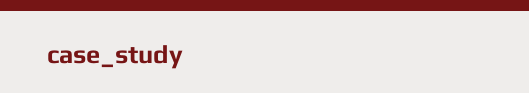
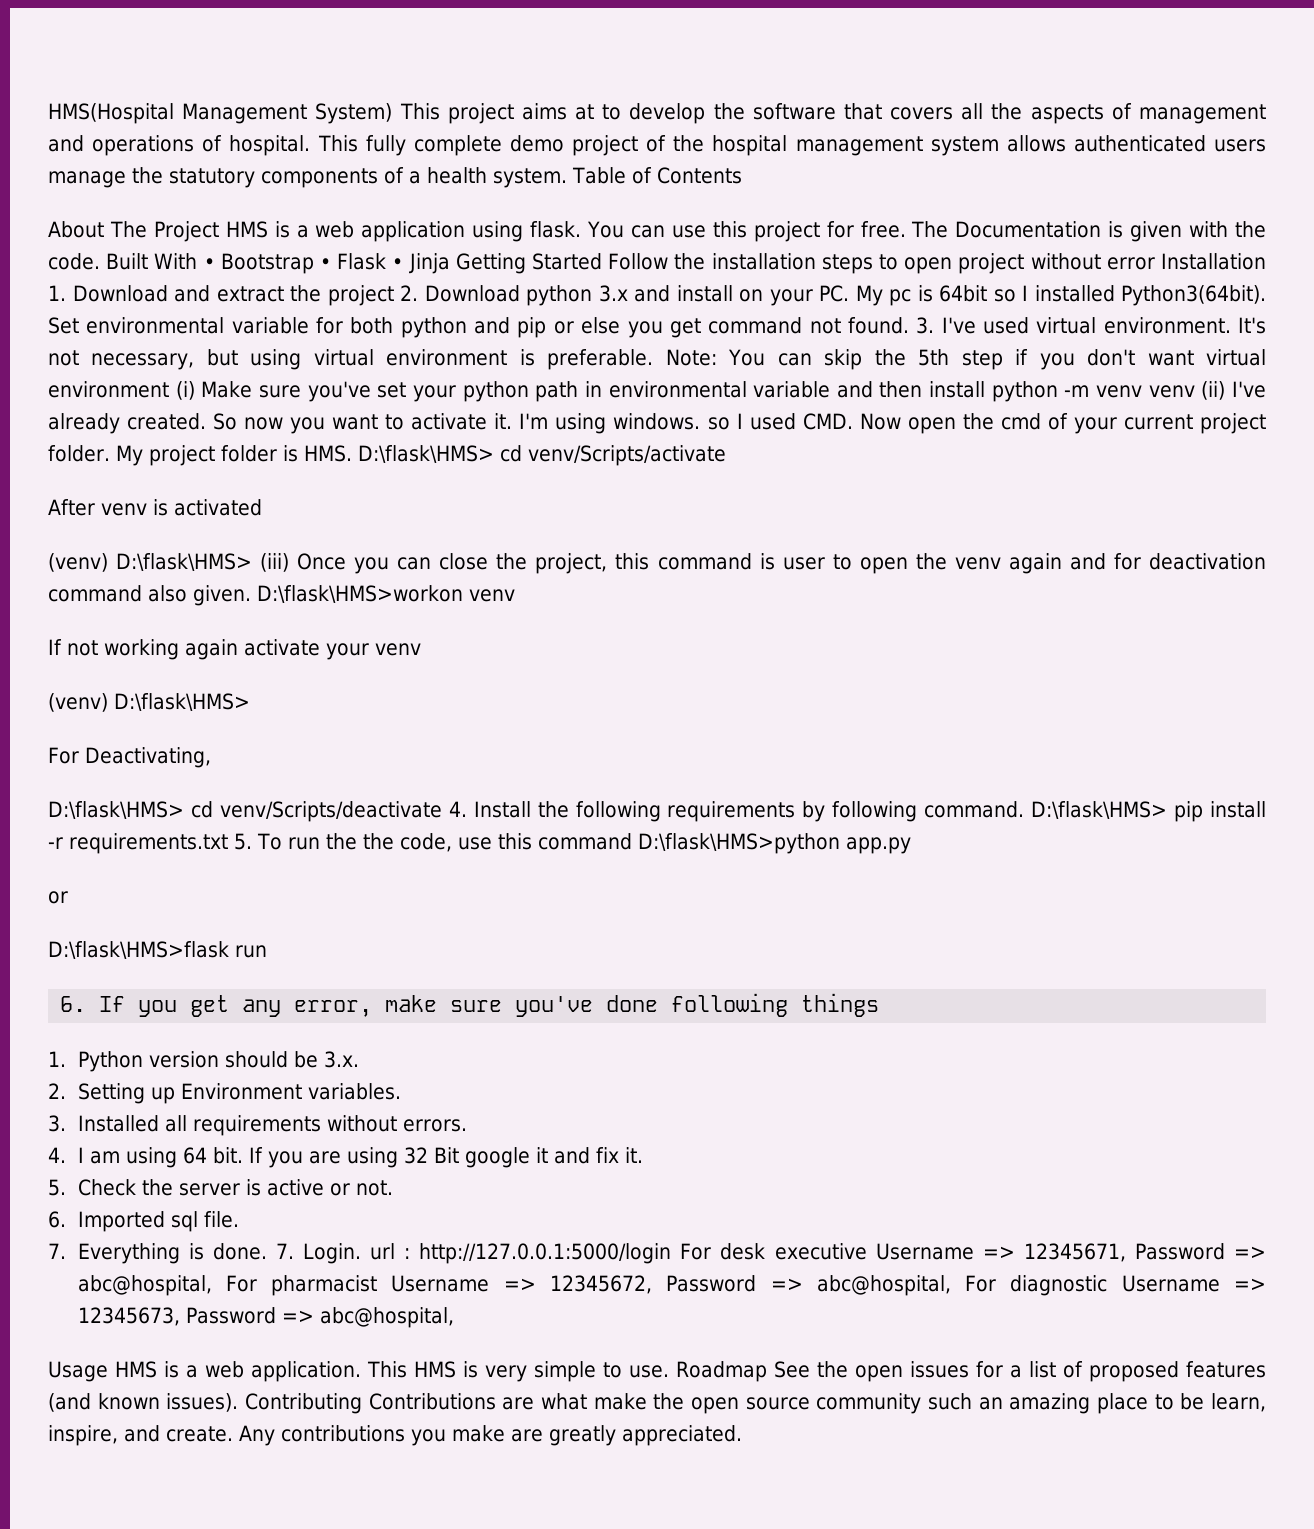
[47,45,183,69] case_study -> [48,103,1266,124] [48,135,1266,156] [48,167,742,188] [48,221,1266,242] [48,253,1266,274] [48,285,1266,306] [48,317,1267,338] [48,349,1266,370] [48,381,1266,402] [48,413,1267,434] [48,445,726,466] [48,499,262,516] [48,553,1266,574] [48,585,515,606] [48,639,421,660] [48,693,250,712] [48,747,211,768] [48,801,1266,822] [48,833,911,854] [48,891,68,904] [48,941,267,959] [60,993,880,1017] [48,1051,359,1072] [48,1083,401,1104] [48,1115,467,1136] [48,1147,643,1168] [48,1179,393,1196] [48,1211,239,1232] [48,1243,1266,1264] [77,1275,1267,1296] [77,1307,454,1328] [48,1361,1266,1382] [48,1393,1266,1414] [48,1425,742,1446] HMS(Hospital Management System) This project aims at to develop the software that covers all the aspects of management and operations of hospital. This fully complete demo project of the hospital management system allows authenticated users manage the statutory components of a health system. Table of Contents // About The Project HMS is a web application using flask. You can use this project for free. The Documentation is given with the code. Built With • Bootstrap • Flask • Jinja Getting Started Follow the installation steps to open project without error Installation 1. Download and extract the project 2. Download python 3.x and install on your PC. My pc is 64bit so I installed Python3(64bit). Set environmental variable for both python and pip or else you get command not found. 3. I've used virtual environment. It's not necessary, but using virtual environment is preferable. Note: You can skip the 5th step if you don't want virtual environment (i) Make sure you've set your python path in environmental variable and then install python -m venv venv (ii) I've already created. So now you want to activate it. I'm using windows. so I used CMD. Now open the cmd of your current project folder. My project folder is HMS. D:\flask\HMS> cd venv/Scripts/activate // After venv is activated // (venv) D:\flask\HMS> (iii) Once you can close the project, this command is user to open the venv again and for deactivation command also given. D:\flask\HMS>workon venv // If not working again activate your venv // (venv) D:\flask\HMS> // For Deactivating, // D:\flask\HMS> cd venv/Scripts/deactivate 4. Install the following requirements by following command. D:\flask\HMS> pip install -r requirements.txt 5. To run the the code, use this command D:\flask\HMS>python app.py // or // D:\flask\HMS>flask run // 6. If you get any error, make sure you've done following things // 1. Python version should be 3.x. // 2. Setting up Environment variables. // 3. Installed all requirements without errors. // 4. I am using 64 bit. If you are using 32 Bit google it and fix it. // 5. Check the server is active or not. // 6. Imported sql file. // 7. Everything is done. 7. Login. url : http://127.0.0.1:5000/login For desk executive Username => 12345671, Password => abc@hospital, For pharmacist Username => 12345672, Password => abc@hospital, For diagnostic Username => 12345673, Password => abc@hospital, // Usage HMS is a web application. This HMS is very simple to use. Roadmap See the open issues for a list of proposed features (and known issues). Contributing Contributions are what make the open source community such an amazing place to be learn, inspire, and create. Any contributions you make are greatly appreciated.

